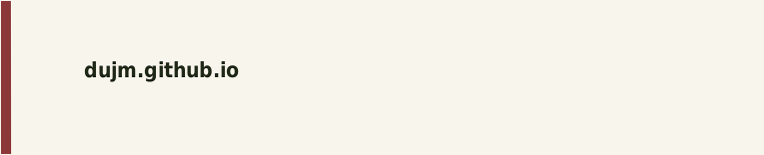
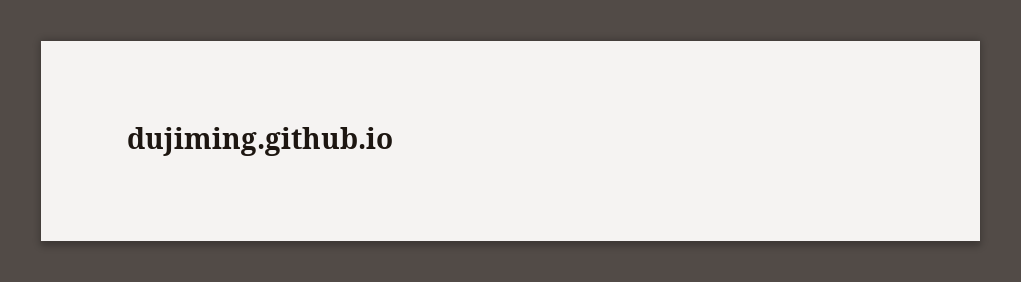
[83,61,240,83] dujm.github.io -> [127,127,393,156] dujiming.github.io

